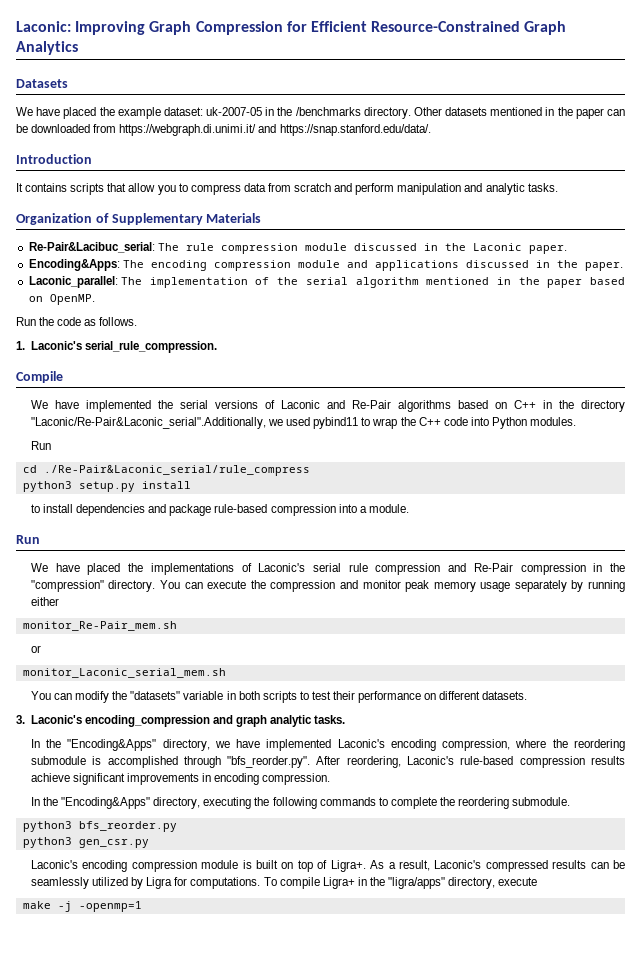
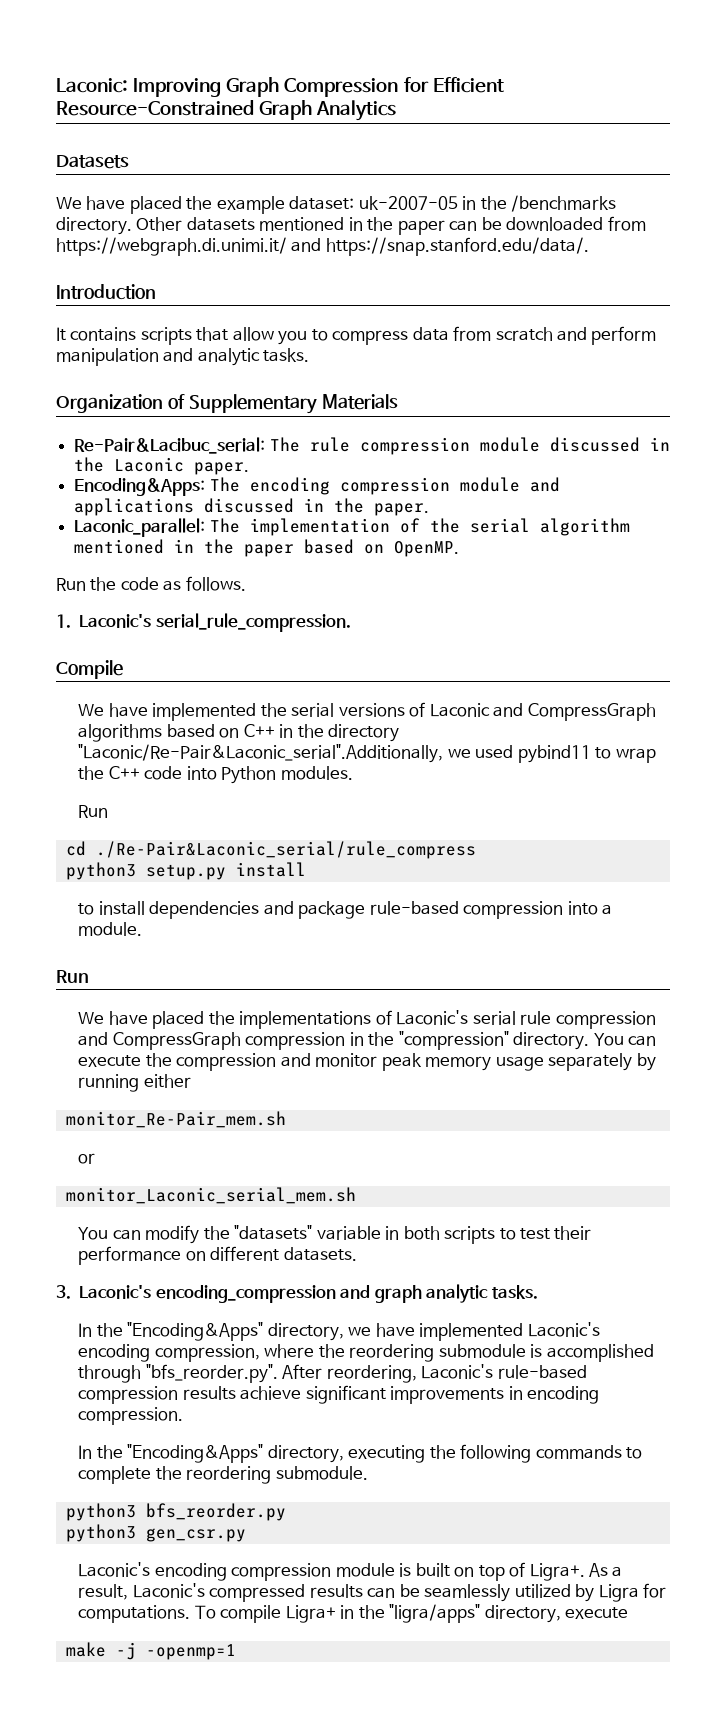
[351,400,391,409] Re-Pair -> [527,703,656,721] CompressGraph
[473,563,513,572] Re-Pair -> [112,1032,241,1050] CompressGraph

